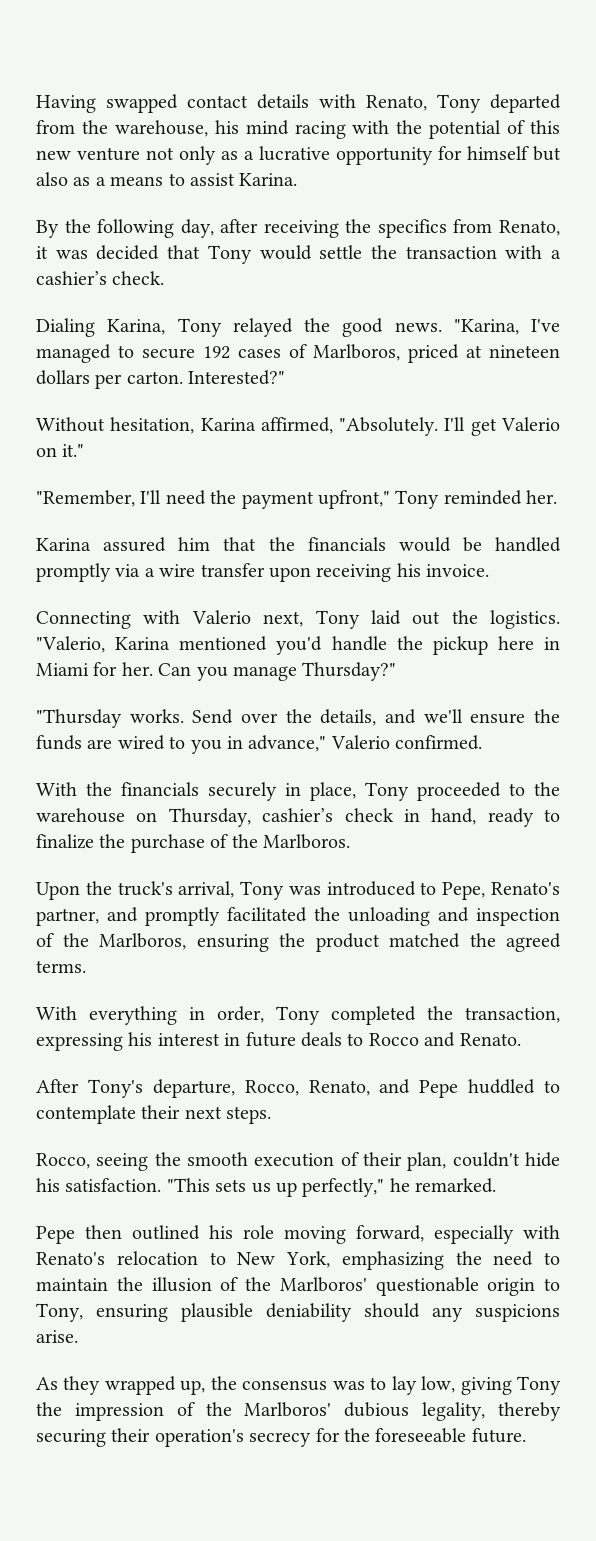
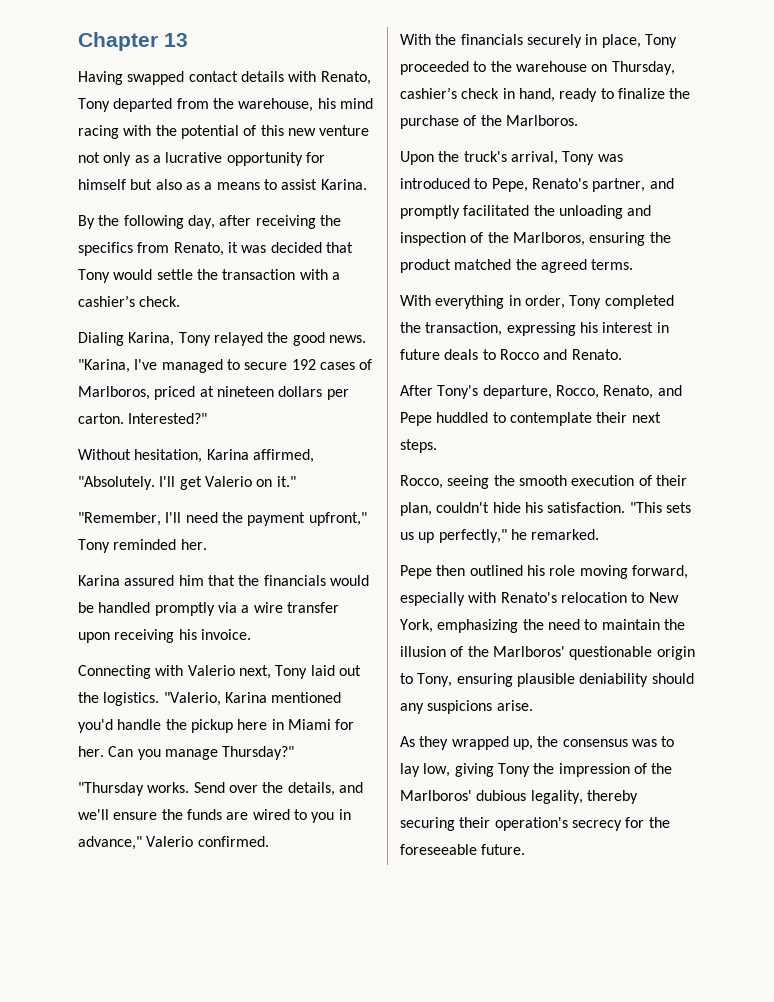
(36, 104) none -> [78,32,188,51] Chapter 13 //

